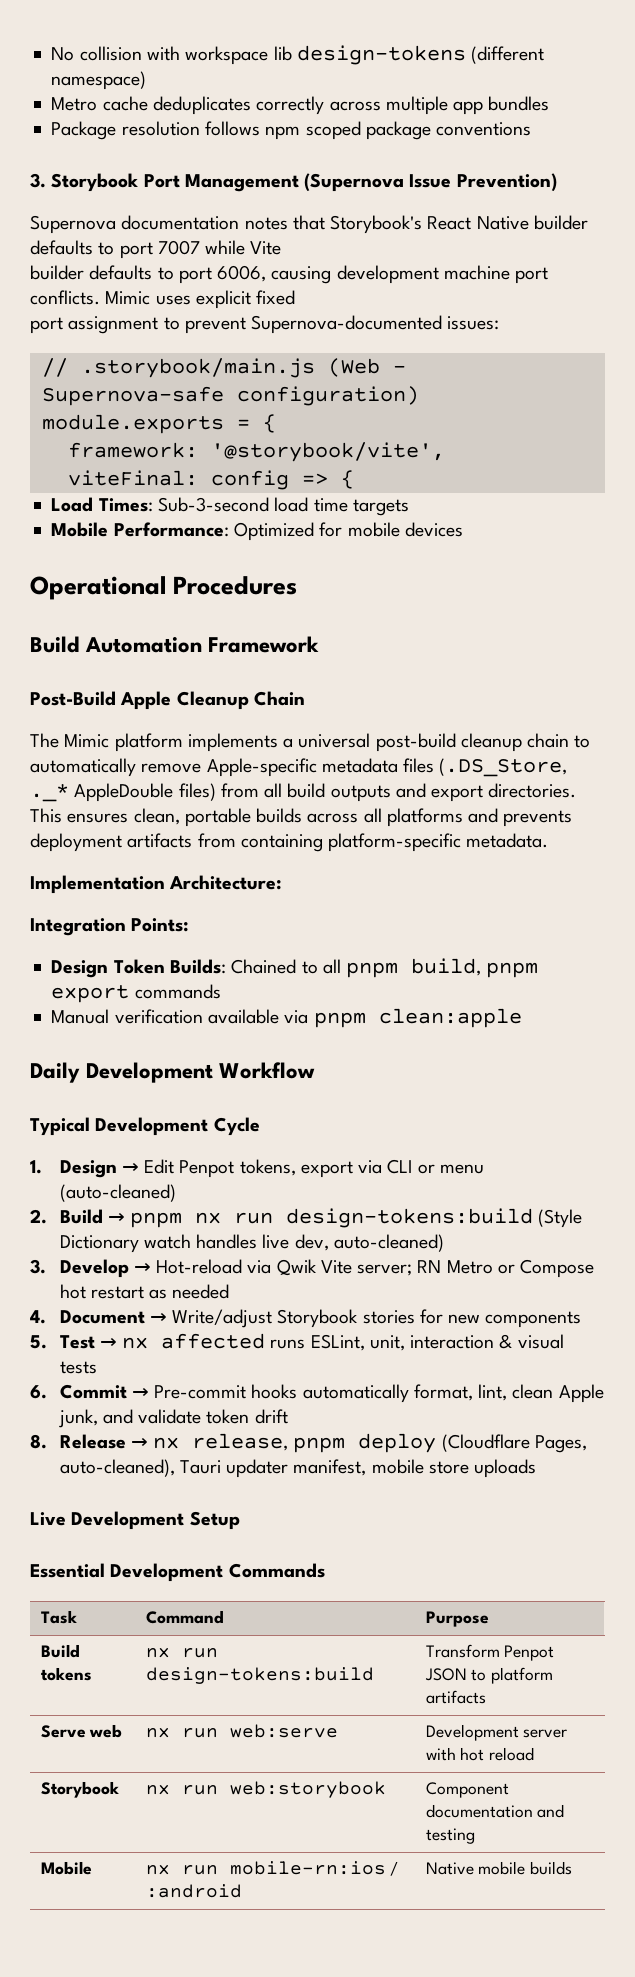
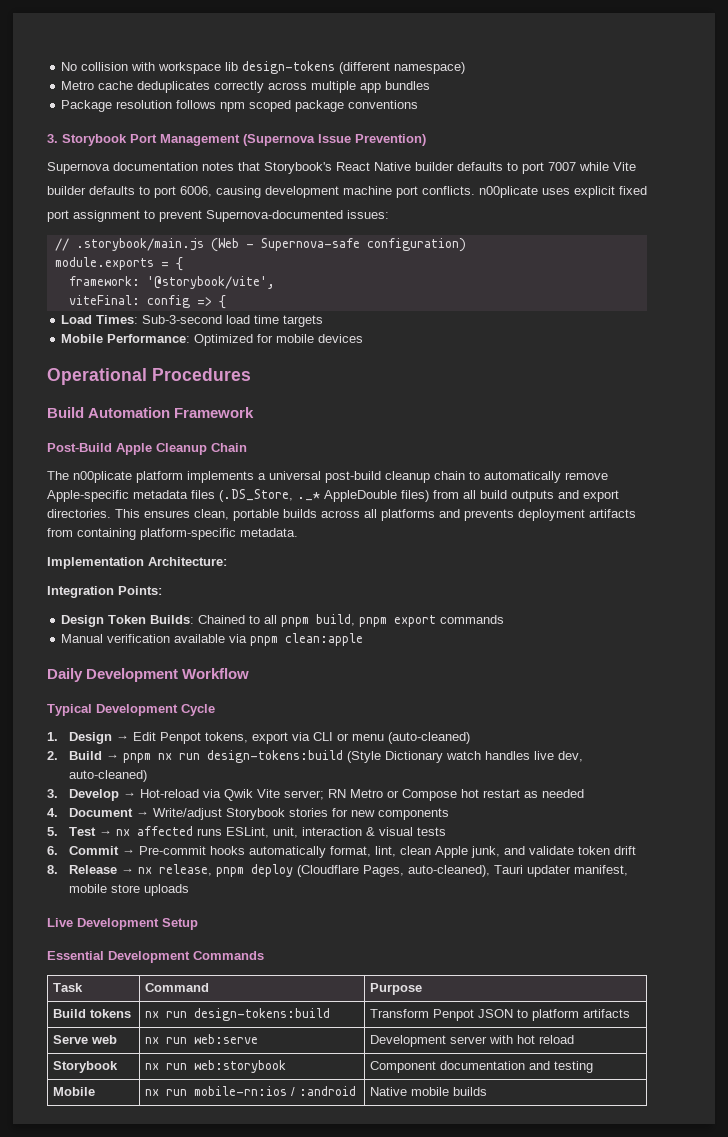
[105,291,151,305] Mimic -> [479,186,538,198] n00plicate
[64,734,110,748] Mimic -> [73,471,132,483] n00plicate

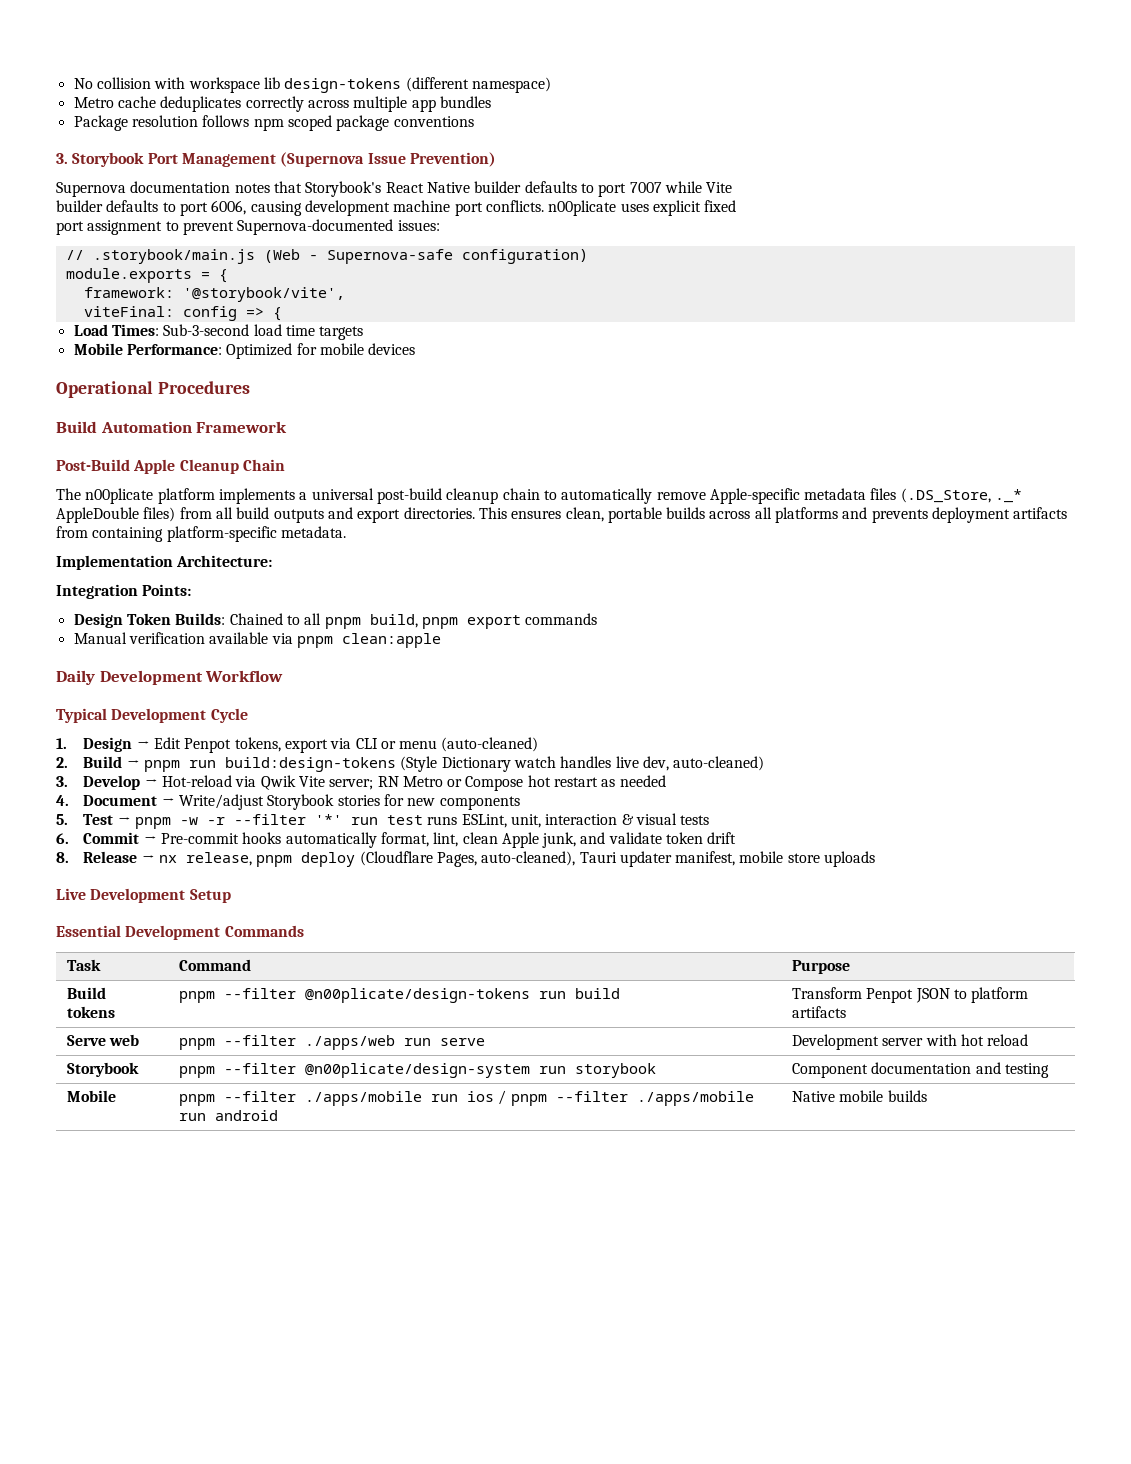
[158,750,344,763] nx run design-tokens:build -> [188,757,396,772] run build:design-tokens
[116,826,194,836] nx affected -> [134,814,423,829] pnpm -w -r --filter '*' run test
[144,1008,330,1021] nx run design-tokens:build -> [179,988,621,1003] pnpm --filter @n00plicate/design-tokens run build
[144,1034,258,1044] nx run web:serve -> [179,1035,486,1050] pnpm --filter ./apps/web run serve
[144,1060,286,1073] nx run web:storybook -> [179,1063,657,1078] pnpm --filter @n00plicate/design-system run storybook
[144,1086,356,1096] nx run mobile-rn:ios / :android -> [179,1090,754,1106] [179,1110,279,1121] pnpm --filter ./apps/mobile run ios / pnpm --filter ./apps/mobile run android

